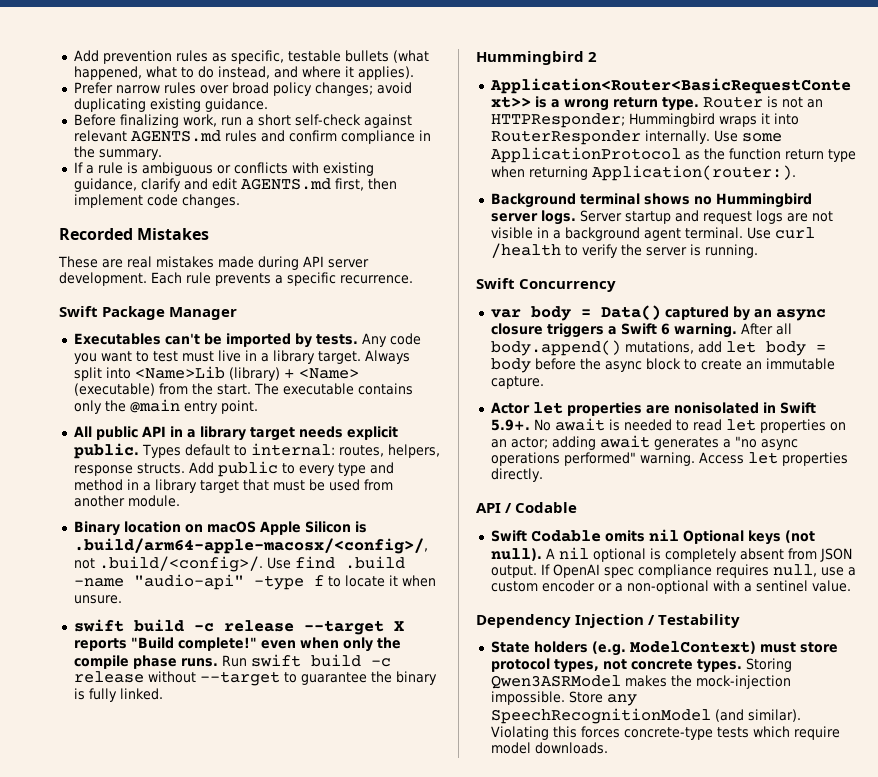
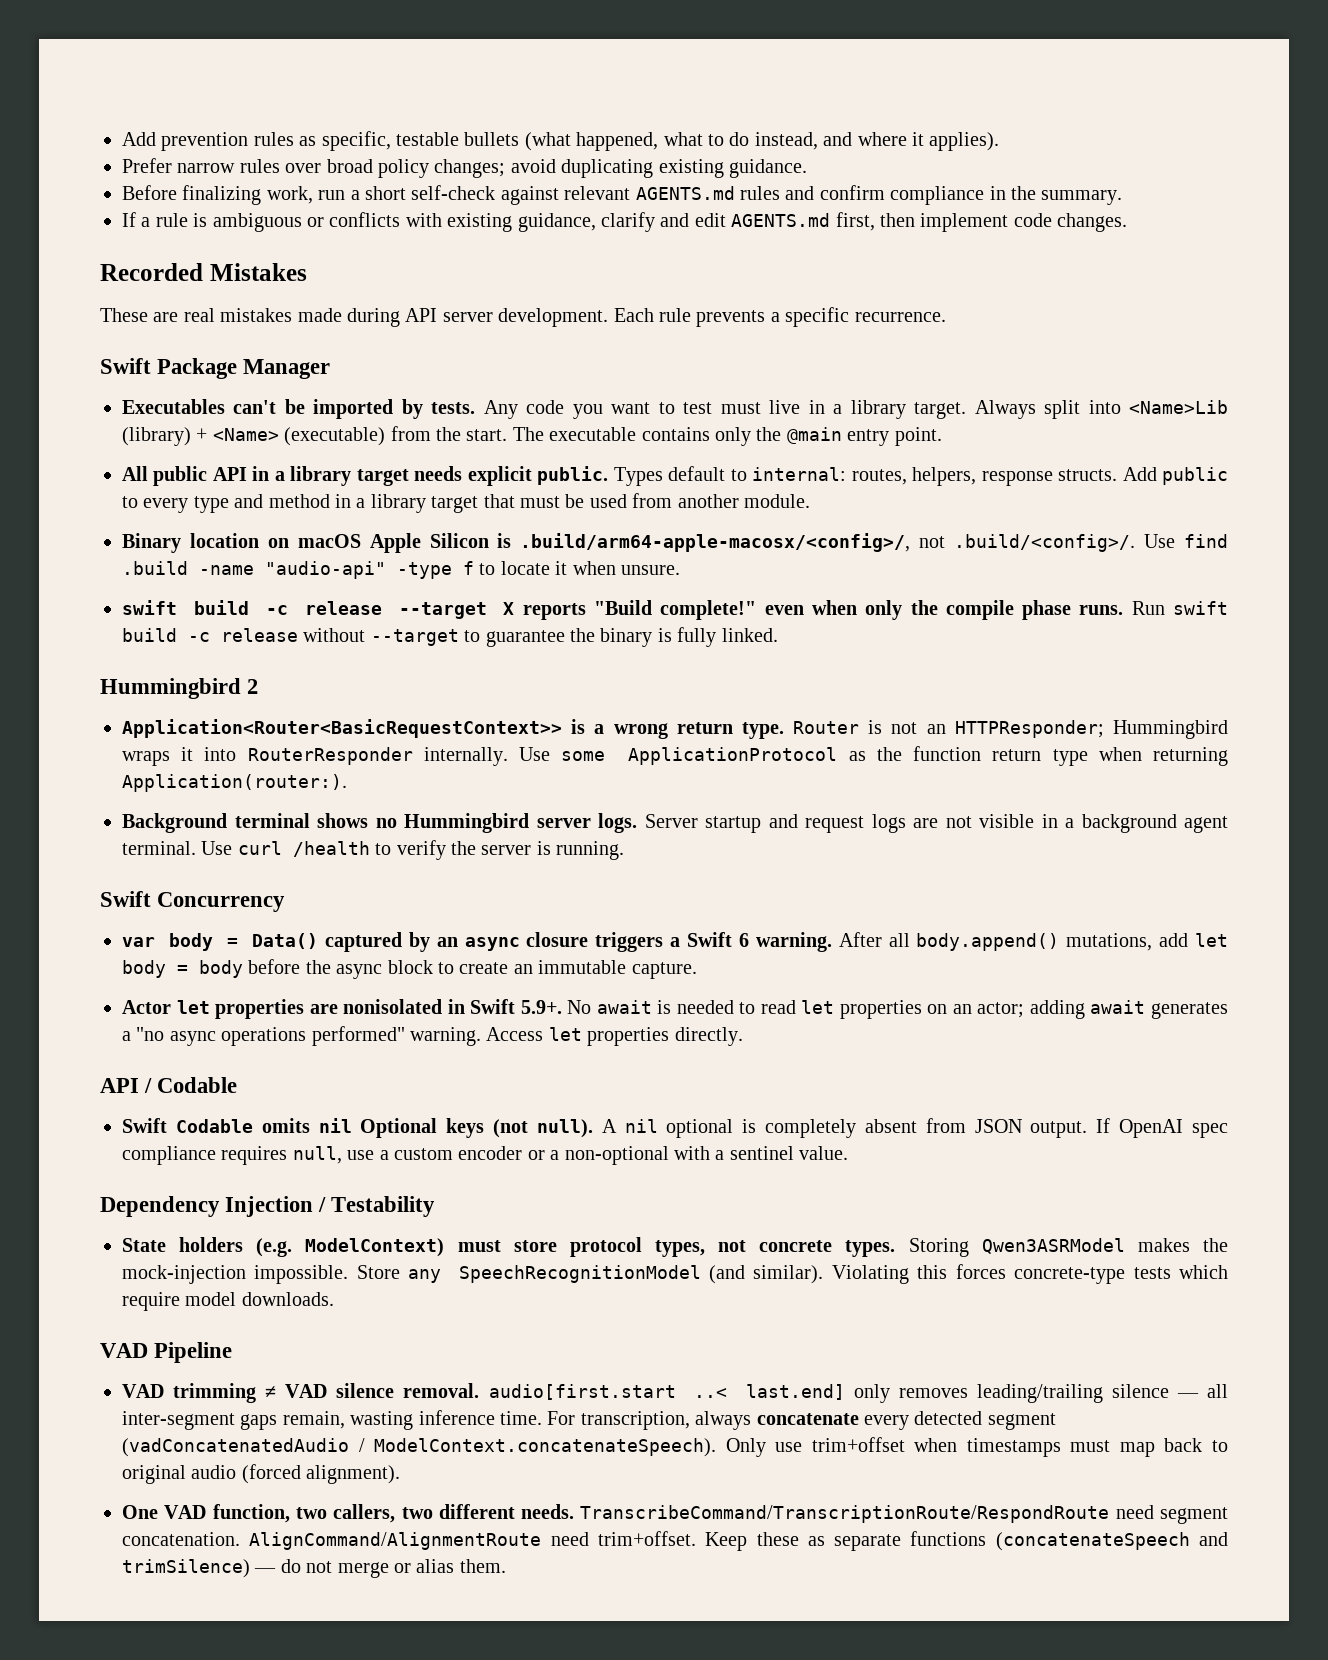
(608, 748) none -> [100,1342,233,1363] [122,1383,1229,1403] [122,1410,1056,1430] [122,1437,1228,1457] [122,1464,401,1484] [122,1504,1228,1524] [122,1531,1228,1551] [122,1559,506,1578] // VAD Pipeline // VAD trimming ≠ VAD silence removal. audio[first.start ..< last.end] only removes leading/trailing silence — all inter-segment gaps remain, wasting inference time. For transcription, always concatenate every detected segment (vadConcatenatedAudio / ModelContext.concatenateSpeech). Only use trim+offset when timestamps must map back to original audio (forced alignment). // One VAD function, two callers, two different needs. TranscribeCommand/TranscriptionRoute/RespondRoute need segment concatenation. AlignCommand/AlignmentRoute need trim+offset. Keep these as separate functions (concatenateSpeech and trimSilence) — do not merge or alias them.

